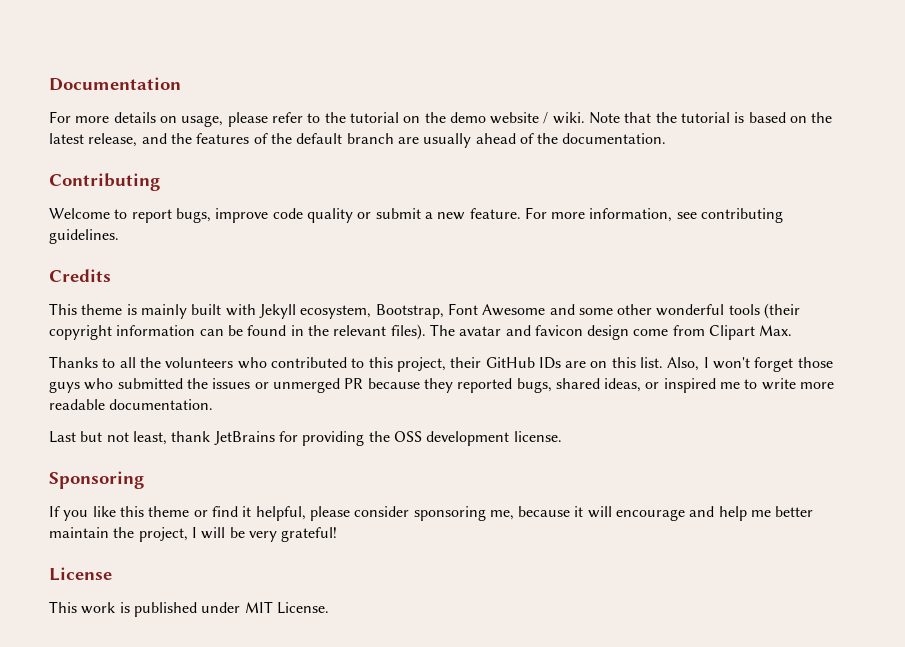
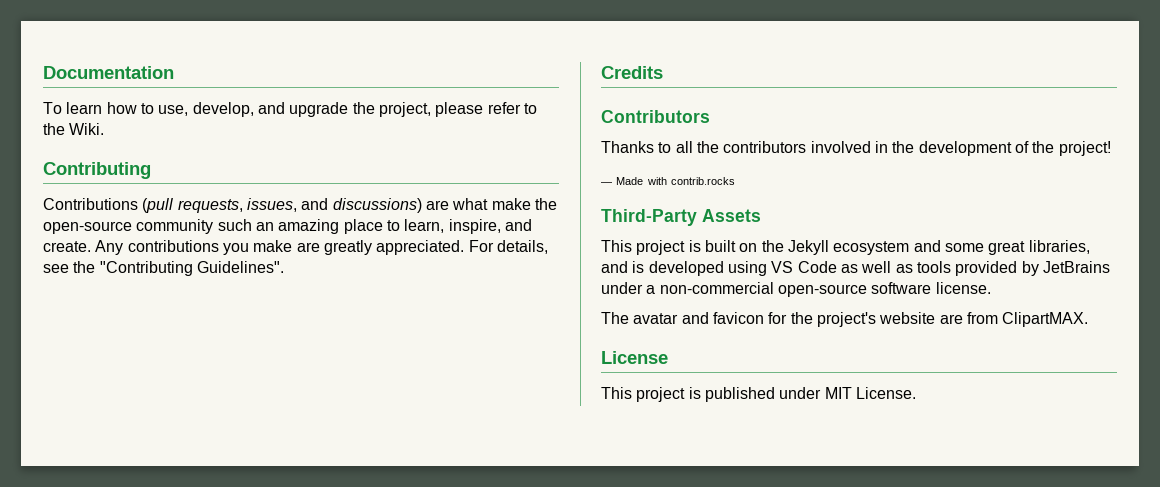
[49,111,833,127] [49,133,667,148] [49,173,160,191] [49,207,784,223] [49,229,119,244] [49,269,111,282] [49,303,801,319] [49,324,793,340] [49,356,833,372] [49,378,835,393] [49,399,214,410] [49,431,562,446] [49,471,144,489] [49,506,814,521] [49,527,338,542] For more details on usage, please refer to the tutorial on the demo website / wiki. Note that the tutorial is based on the latest release, and the features of the default branch are usually ahead of the documentation. // Contributing // Welcome to report bugs, improve code quality or submit a new feature. For more information, see contributing guidelines. // Credits // This theme is mainly built with Jekyll ecosystem, Bootstrap, Font Awesome and some other wonderful tools (their copyright information can be found in the relevant files). The avatar and favicon design come from Clipart Max. // Thanks to all the volunteers who contributed to this project, their GitHub IDs are on this list. Also, I won't forget those guys who submitted the issues or unmerged PR because they reported bugs, shared ideas, or inspired me to write more readable documentation. // Last but not least, thank JetBrains for providing the OSS development license. // Sponsoring // If you like this theme or find it helpful, please consider sponsoring me, because it will encourage and help me better maintain the project, I will be very grateful! -> [43,102,537,117] [43,123,105,135] [43,162,151,179] [43,198,557,213] [43,219,532,234] [43,240,548,255] [43,261,284,276] [601,66,663,79] [601,110,710,123] [601,141,1111,156] [601,177,735,185] [601,209,761,226] [601,240,1090,255] [601,261,1110,276] [601,282,991,297] [601,312,1089,327] To learn how to use, develop, and upgrade the project, please refer to the Wiki. // Contributing // Contributions (pull requests, issues, and discussions) are what make the open-source community such an amazing place to learn, inspire, and create. Any contributions you make are greatly appreciated. For details, see the "Contributing Guidelines". // Credits // Contributors // Thanks to all the contributors involved in the development of the project! // — Made with contrib.rocks // Third-Party Assets // This project is built on the Jekyll ecosystem and some great libraries, and is developed using VS Code as well as tools provided by JetBrains under a non-commercial open-source software license. // The avatar and favicon for the project's website are from ClipartMAX.
[81,602,116,614] work -> [636,387,686,402] project

